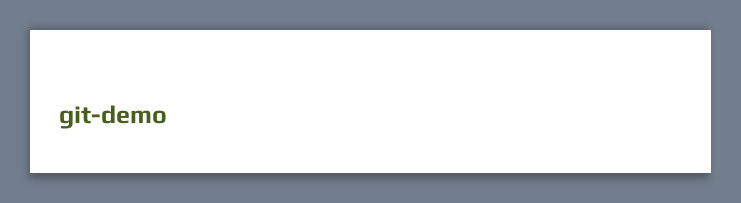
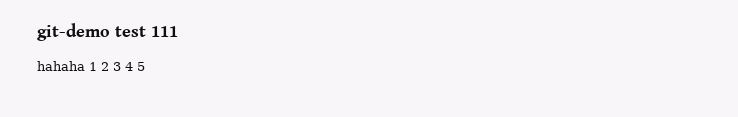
(167, 117) none -> [115,26,178,37] [37,61,145,71] test 111 // hahaha 1 2 3 4 5

